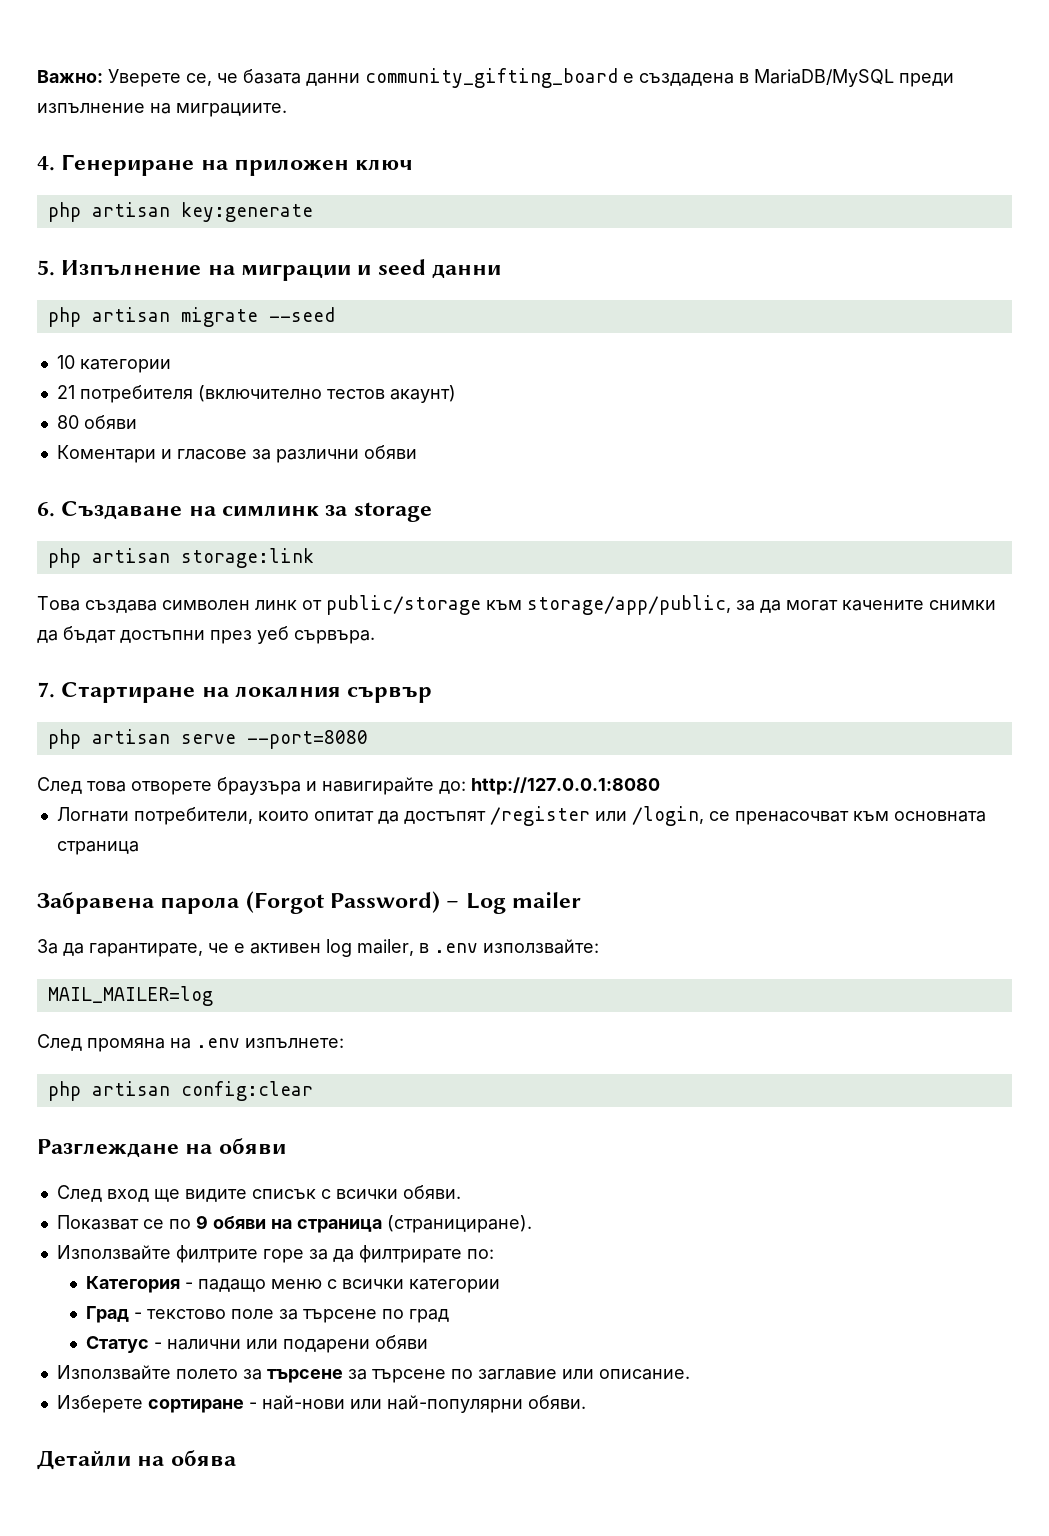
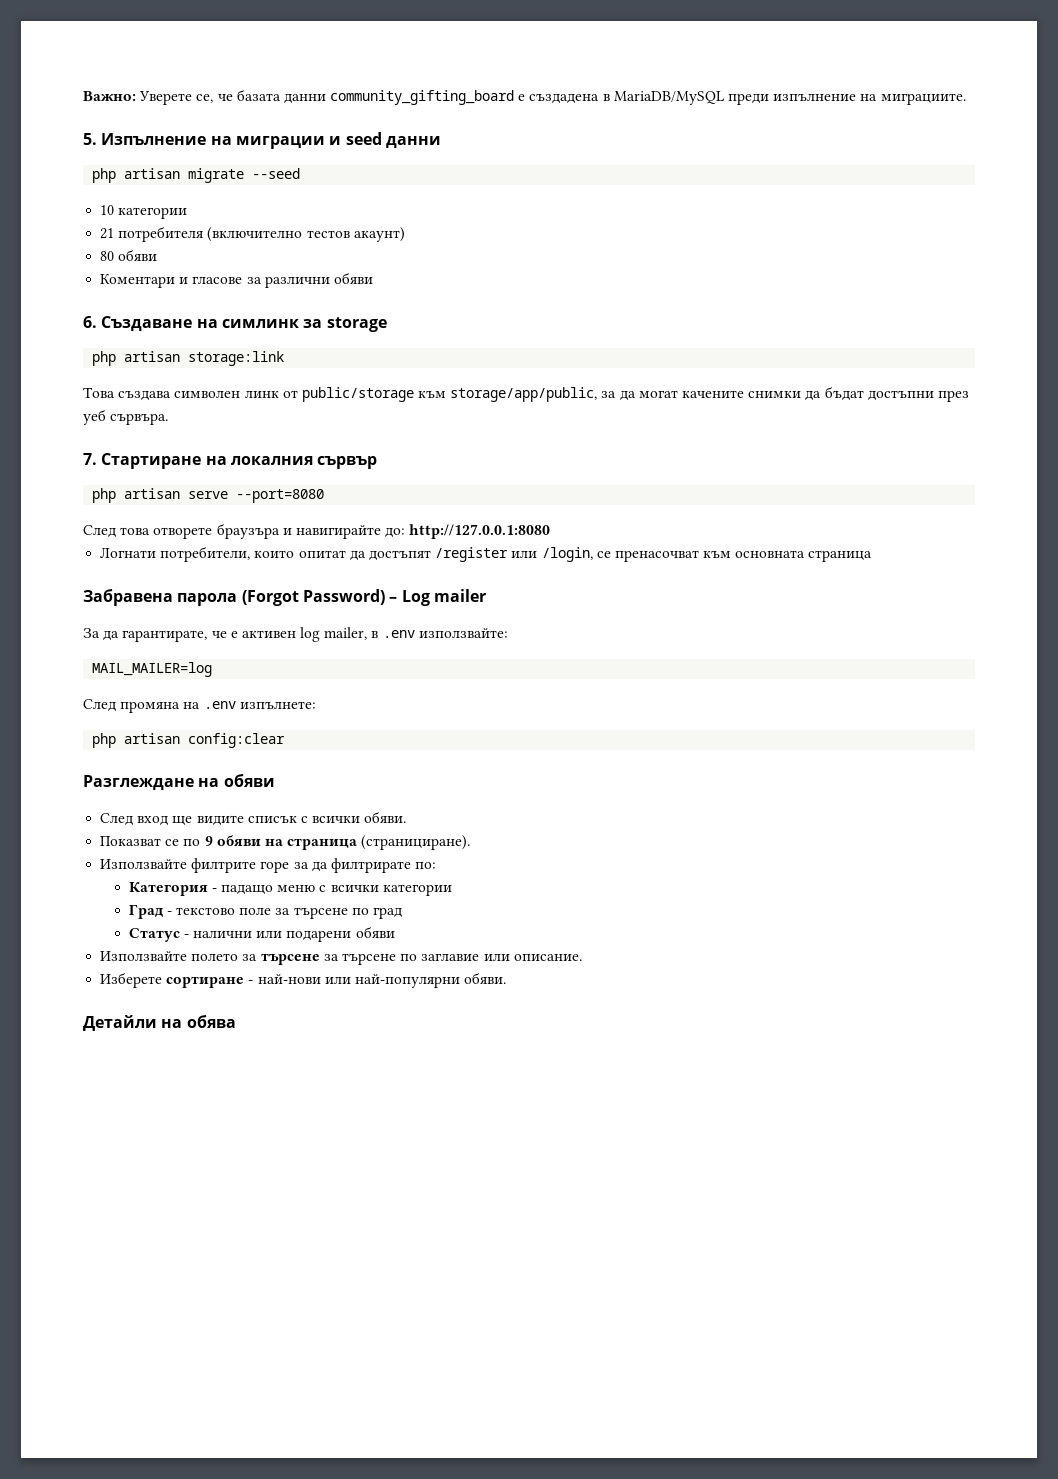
[37,154,414,176] [47,202,313,222] // 4. Генериране на приложен ключ // php artisan key:generate -> (966, 99) none

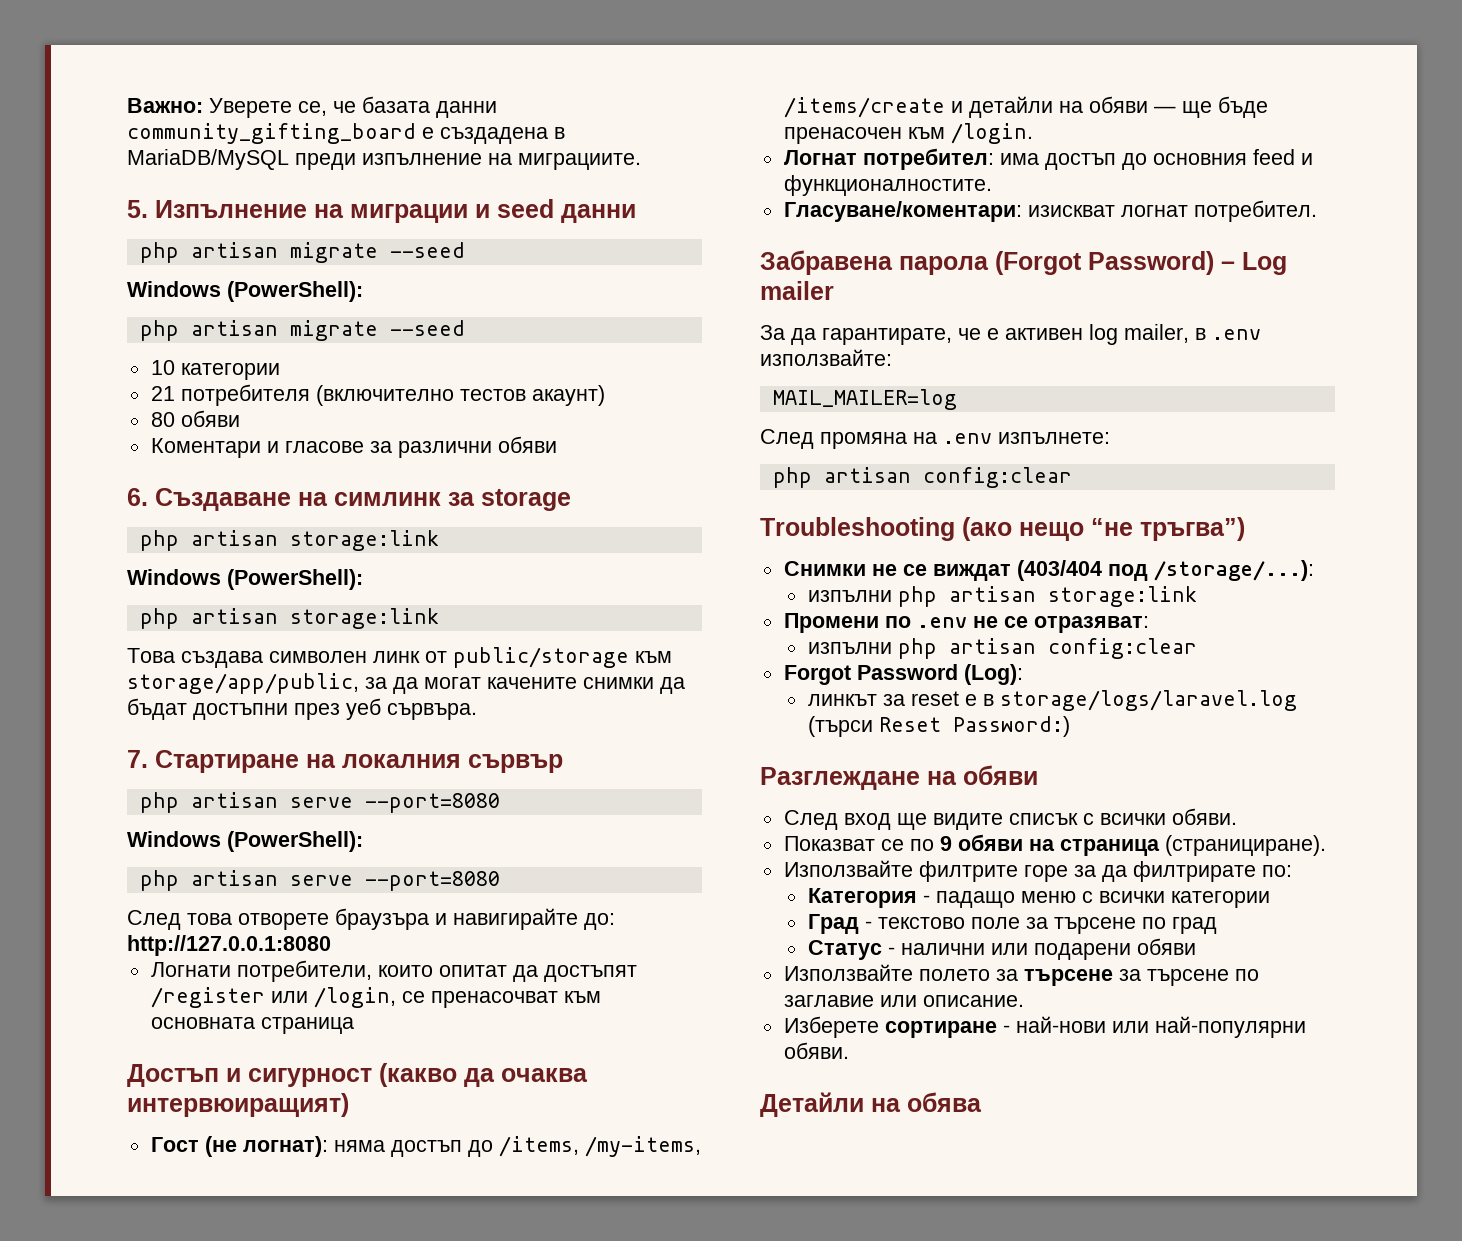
(301, 173) none -> [127,281,363,302] [139,320,465,341] // Windows (PowerShell): // php artisan migrate --seed
(285, 358) none -> [127,569,363,590] [139,608,439,629] // Windows (PowerShell): // php artisan storage:link
(325, 496) none -> [127,831,363,852] [139,870,500,891] // Windows (PowerShell): // php artisan serve --port=8080
(873, 556) none -> [127,1063,588,1087] [127,1093,349,1117] [150,1136,701,1157] [783,96,1268,118] [783,123,1033,144] [783,148,1313,170] [783,175,992,196] [783,200,1317,222] // Достъп и сигурност (какво да очаква интервюиращият) // Гост (не логнат): няма достъп до /items, /my-items, /items/create и детайли на обяви — ще бъде пренасочен към /login. // Логнат потребител: има достъп до основния feed и функционалностите. // Гласуване/коментари: изискват логнат потребител.
(286, 740) none -> [760,517,1245,541] [783,560,1314,581] [807,586,1197,607] [783,613,1149,633] [807,638,1197,659] [783,664,1023,685] [807,690,1297,711] [807,716,1070,737] // Troubleshooting (ако нещо “не тръгва”) // Снимки не се виждат (403/404 под /storage/...): // изпълни php artisan storage:link // Промени по .env не се отразяват: // изпълни php artisan config:clear // Forgot Password (Log): // линкът за reset е в storage/logs/laravel.log (търси Reset Password:)

